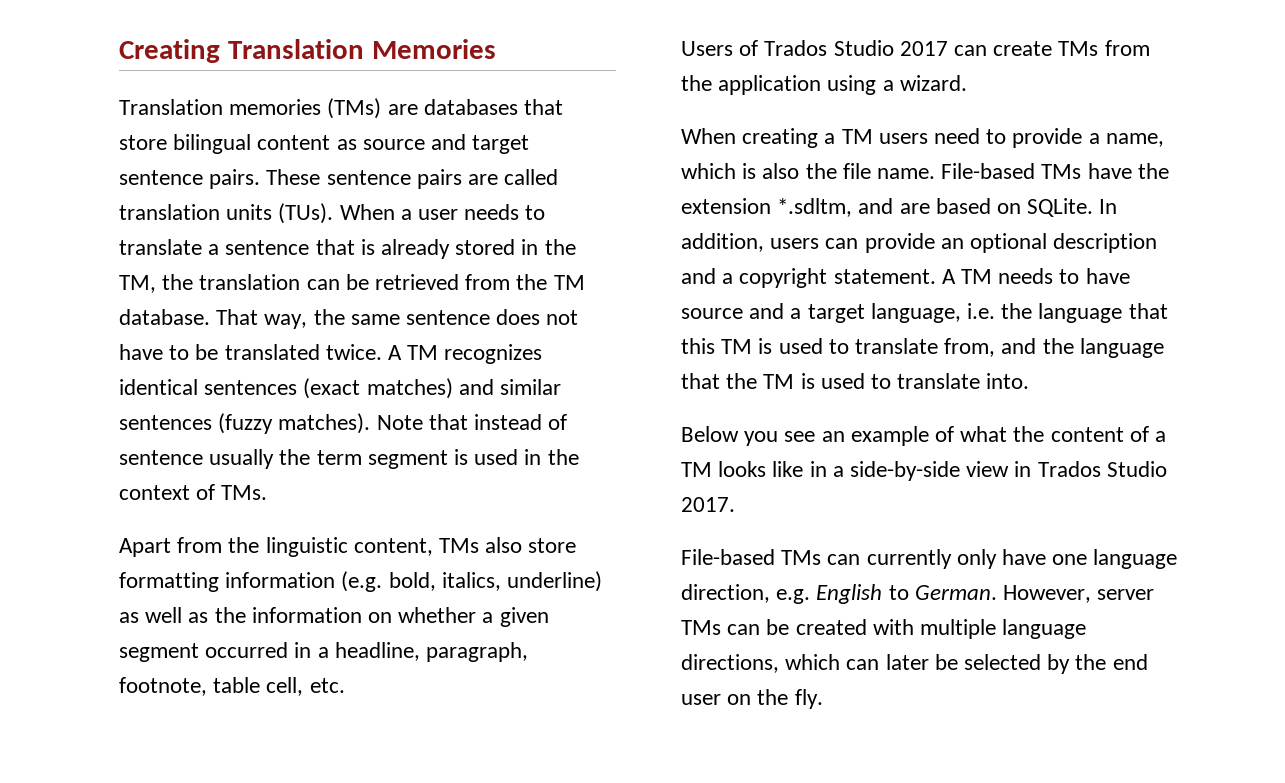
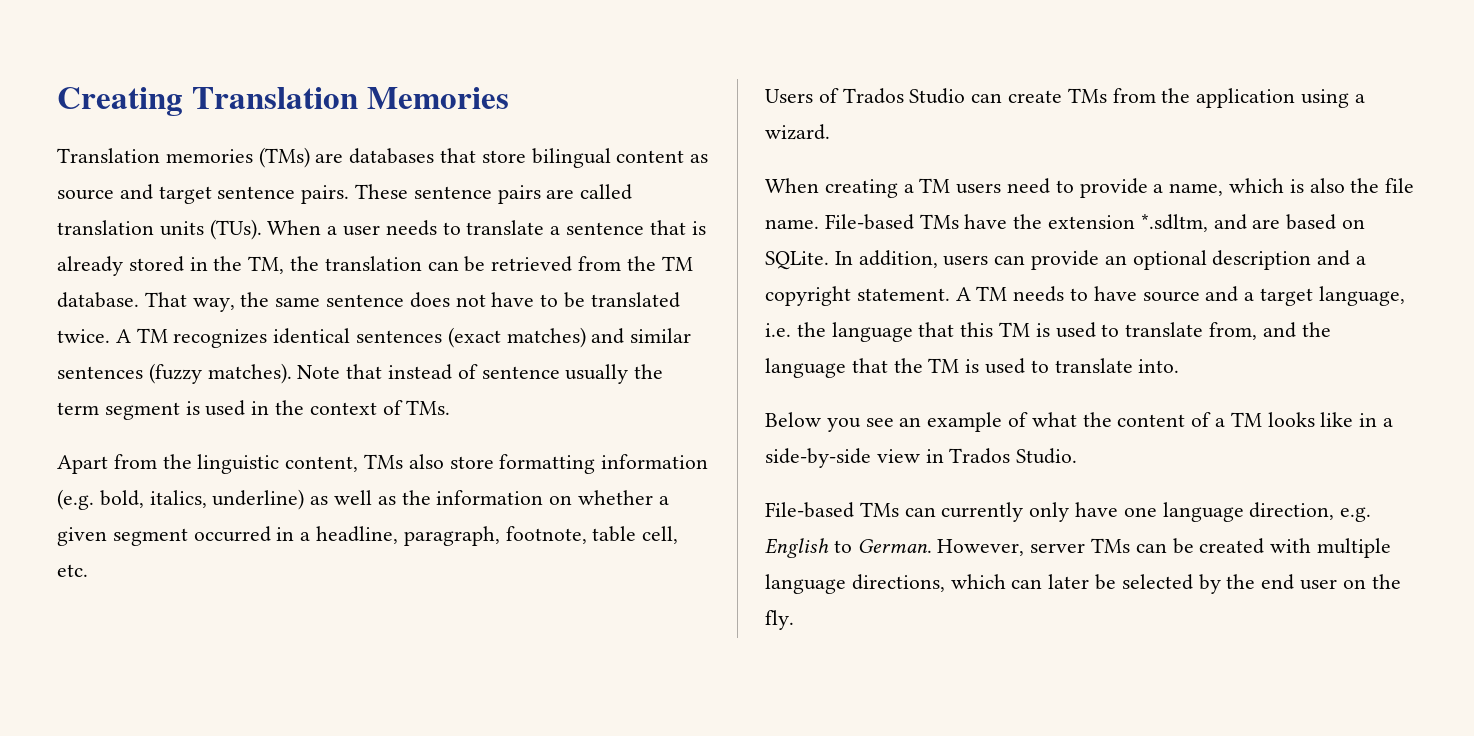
[899,41,948,56] 2017 -> (966, 96) none
[1106,461,1167,477] [681,497,735,512] Studio 2017. -> [1016,448,1078,464] Studio.

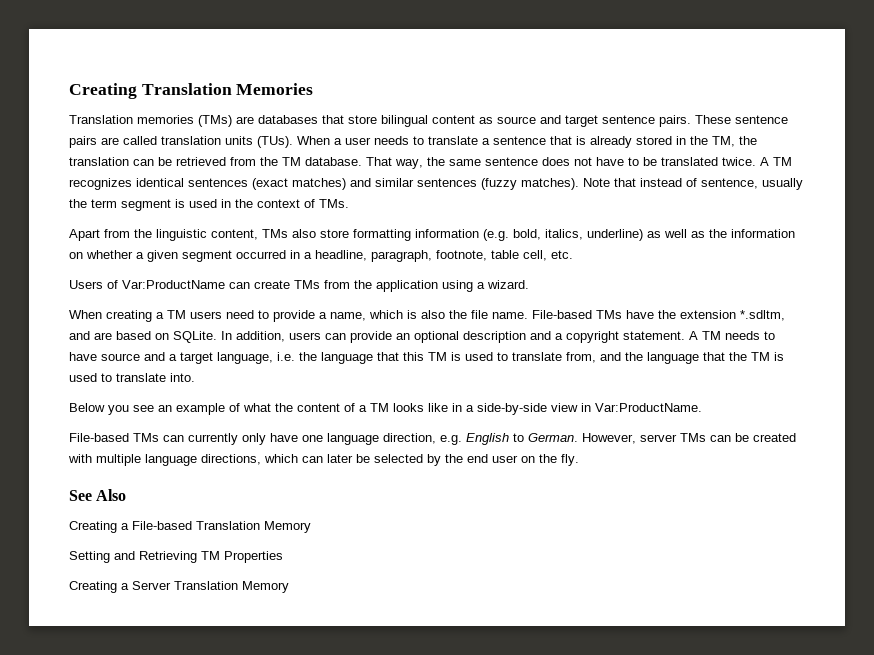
[481,366,560,379] sentence -> [701,178,758,189] sentence,
[842,88,966,104] Trados Studio -> [122,280,225,289] Var:ProductName
[949,448,1078,464] Trados Studio. -> [595,403,702,412] Var:ProductName.
(794, 620) none -> [69,489,127,501] [69,521,311,533] [69,551,283,563] [69,581,289,593] // See Also // Creating a File-based Translation Memory // Setting and Retrieving TM Properties // Creating a Server Translation Memory

